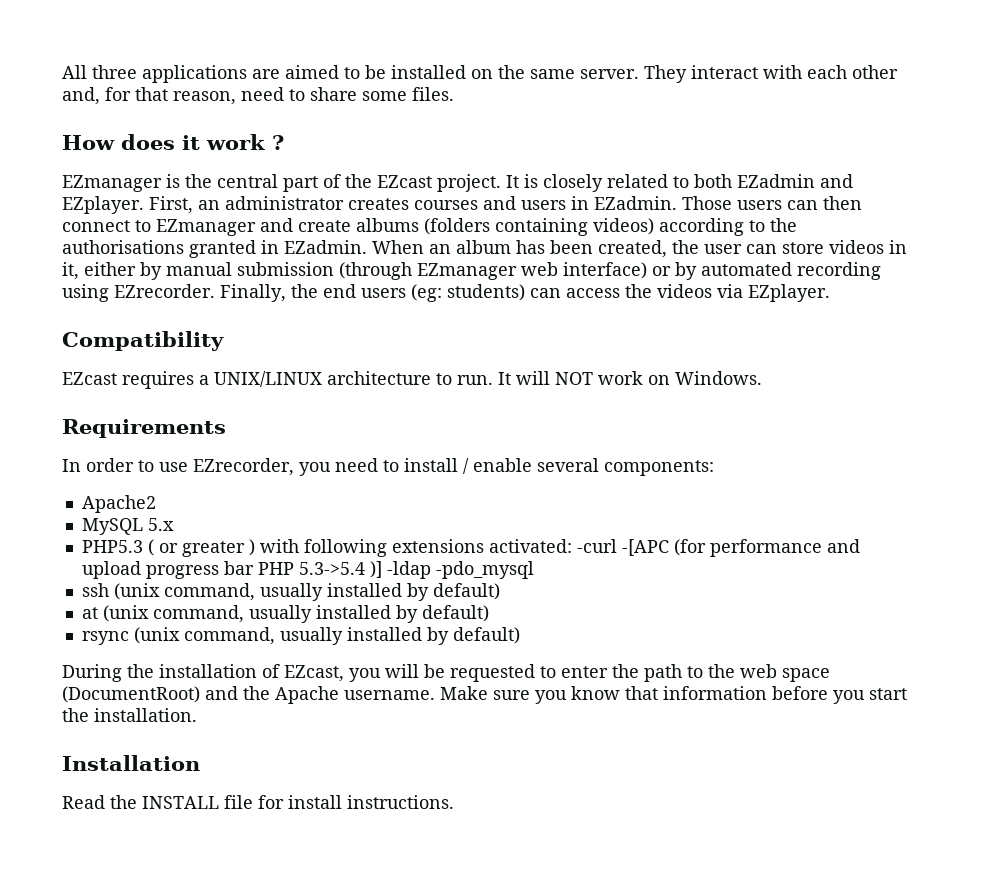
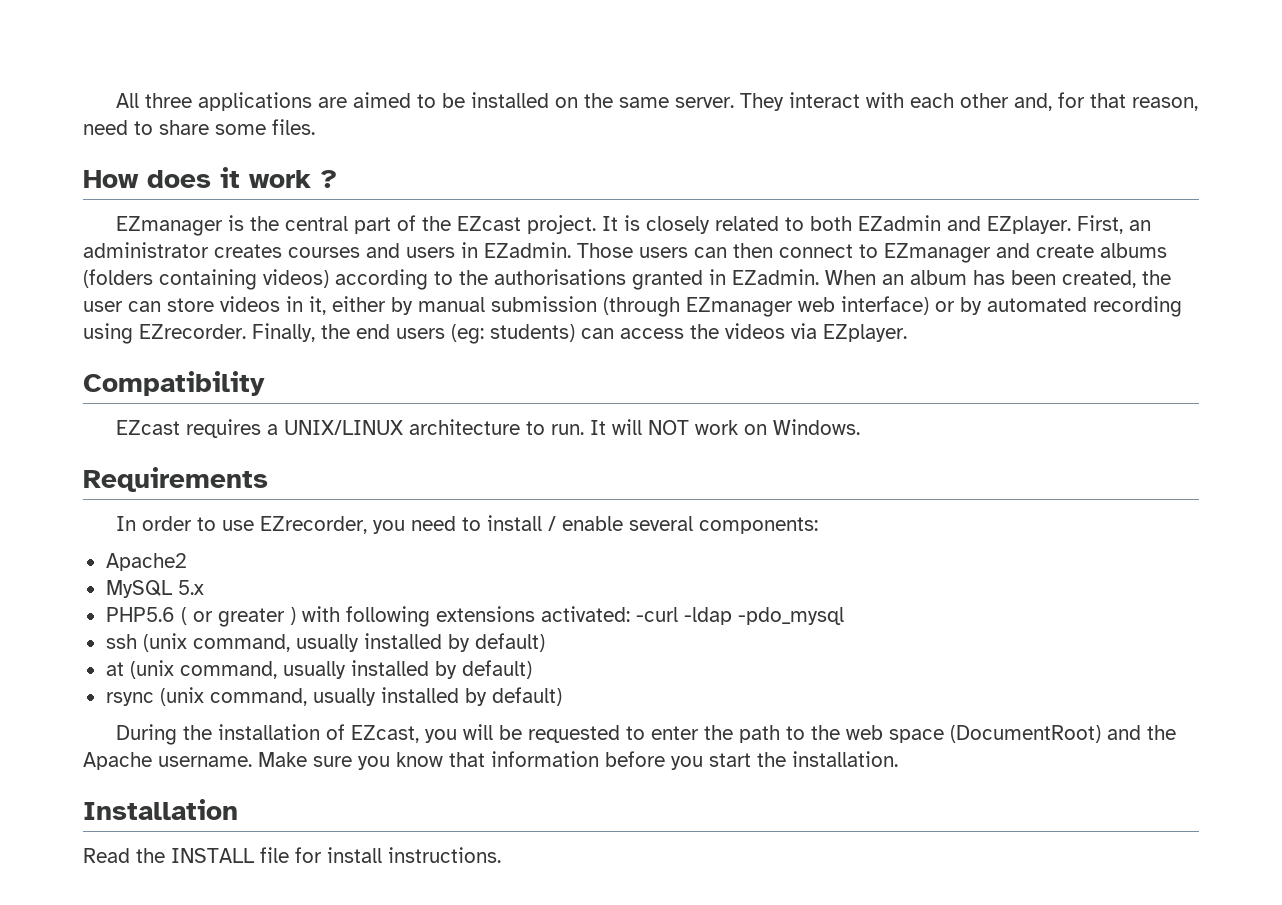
[81,540,143,553] PHP5.3 -> [105,607,175,622] PHP5.6
[621,539,860,557] [81,561,382,579] -[APC (for performance and upload progress bar PHP 5.3->5.4 )] -> (678, 614) none

